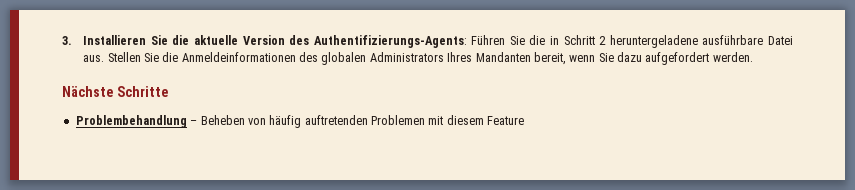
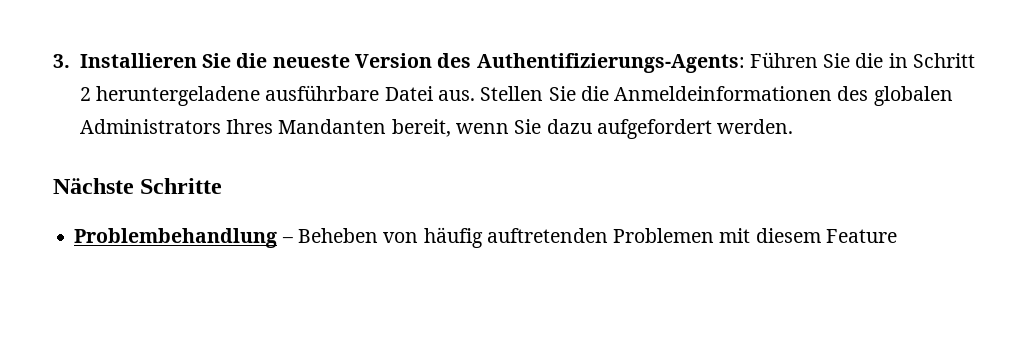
[193,35,238,45] aktuelle -> [272,54,350,68] neueste

